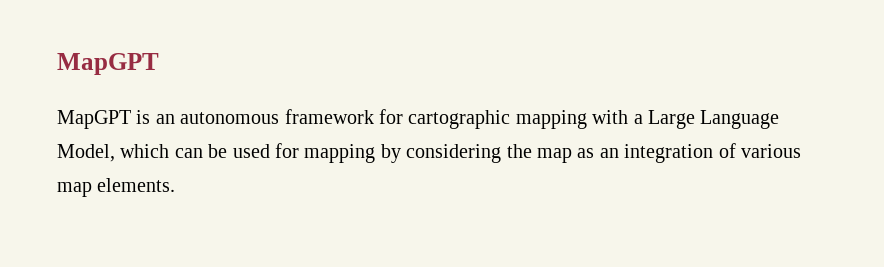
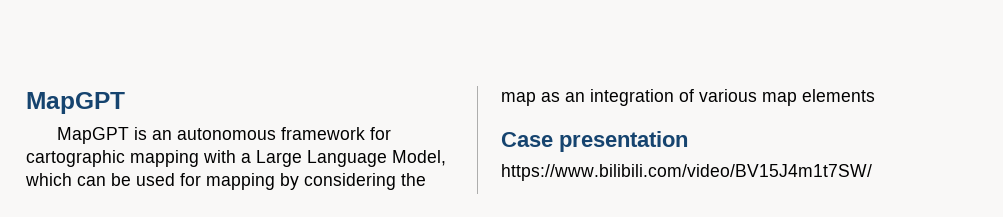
[97,178,176,192] elements. -> [802,89,875,102] [501,131,688,152] [501,164,872,181] elements // Case presentation // https://www.bilibili.com/video/BV15J4m1t7SW/

